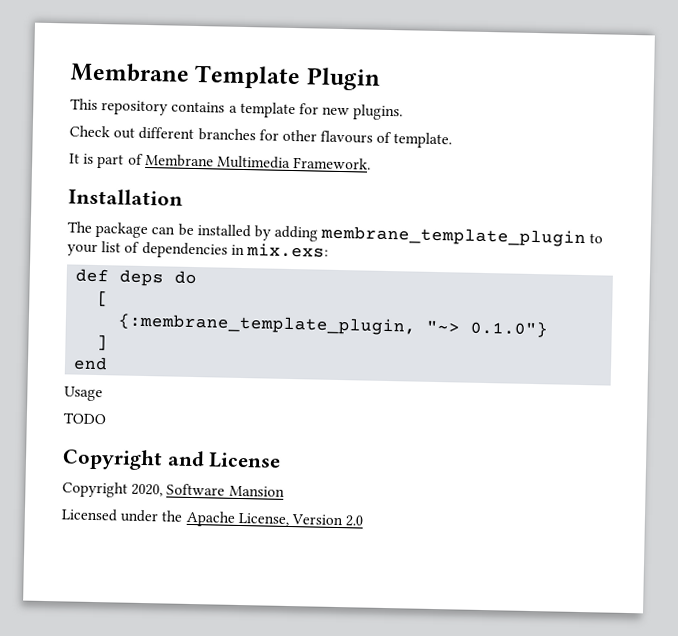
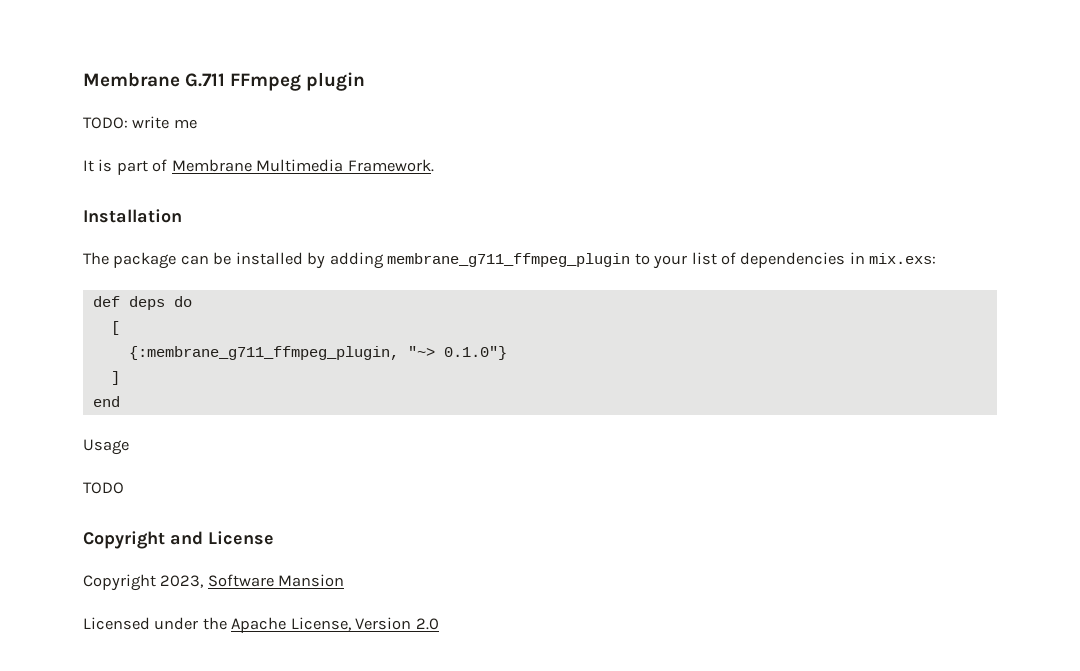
[70,62,381,91] [70,98,404,121] [69,125,453,149] Membrane Template Plugin // This repository contains a template for new plugins. // Check out different branches for other flavours of template. -> [83,72,366,91] [83,116,197,129] Membrane G.711 FFmpeg plugin // TODO: write me
[320,225,587,248] membrane_template_plugin -> [387,253,631,267] membrane_g711_ffmpeg_plugin
[118,313,417,336] {:membrane_template_plugin, -> [128,346,399,360] {:membrane_g711_ffmpeg_plugin,
[131,483,164,497] 2020, -> [160,575,204,588] 2023,

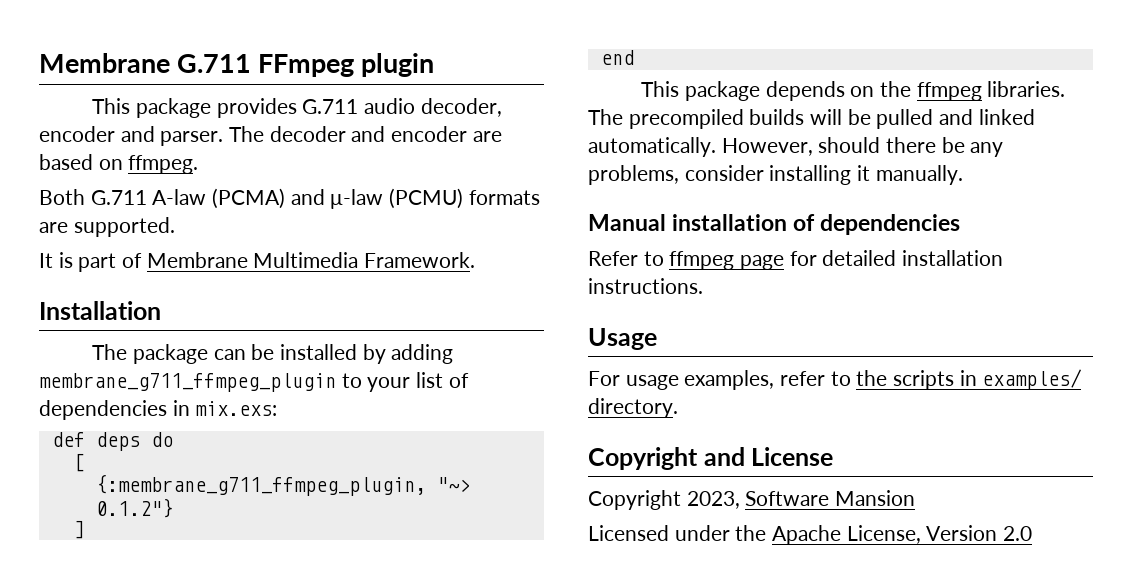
[83,116,197,129] TODO: write me -> [92,98,502,118] [39,126,502,146] [39,154,199,174] [39,188,540,209] [39,217,175,237] This package provides G.711 audio decoder, encoder and parser. The decoder and encoder are based on ffmpeg. // Both G.711 A-law (PCMA) and μ-law (PCMU) formats are supported.
[443,346,507,360] 0.1.0"} -> [95,498,173,518] 0.1.2"}
[83,439,129,455] [83,482,124,494] Usage // TODO -> [641,81,1066,101] [588,109,1035,129] [588,137,1004,157] [588,165,963,185] [588,214,961,235] [588,250,1004,270] [588,278,703,294] [588,328,657,350] [588,369,1083,390] [588,398,678,418] This package depends on the ffmpeg libraries. The precompiled builds will be pulled and linked automatically. However, should there be any problems, consider installing it manually. // Manual installation of dependencies // Refer to ffmpeg page for detailed installation instructions. // Usage // For usage examples, refer to the scripts in examples/ directory.

